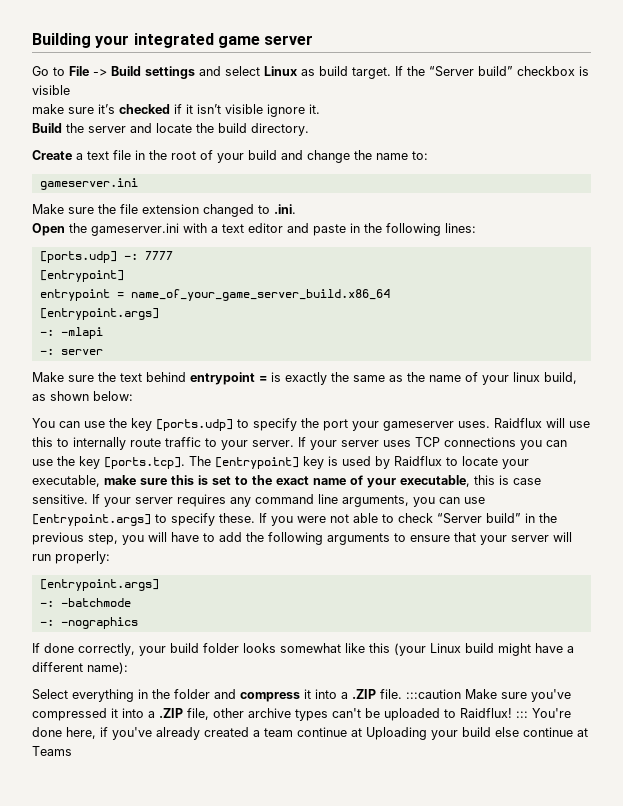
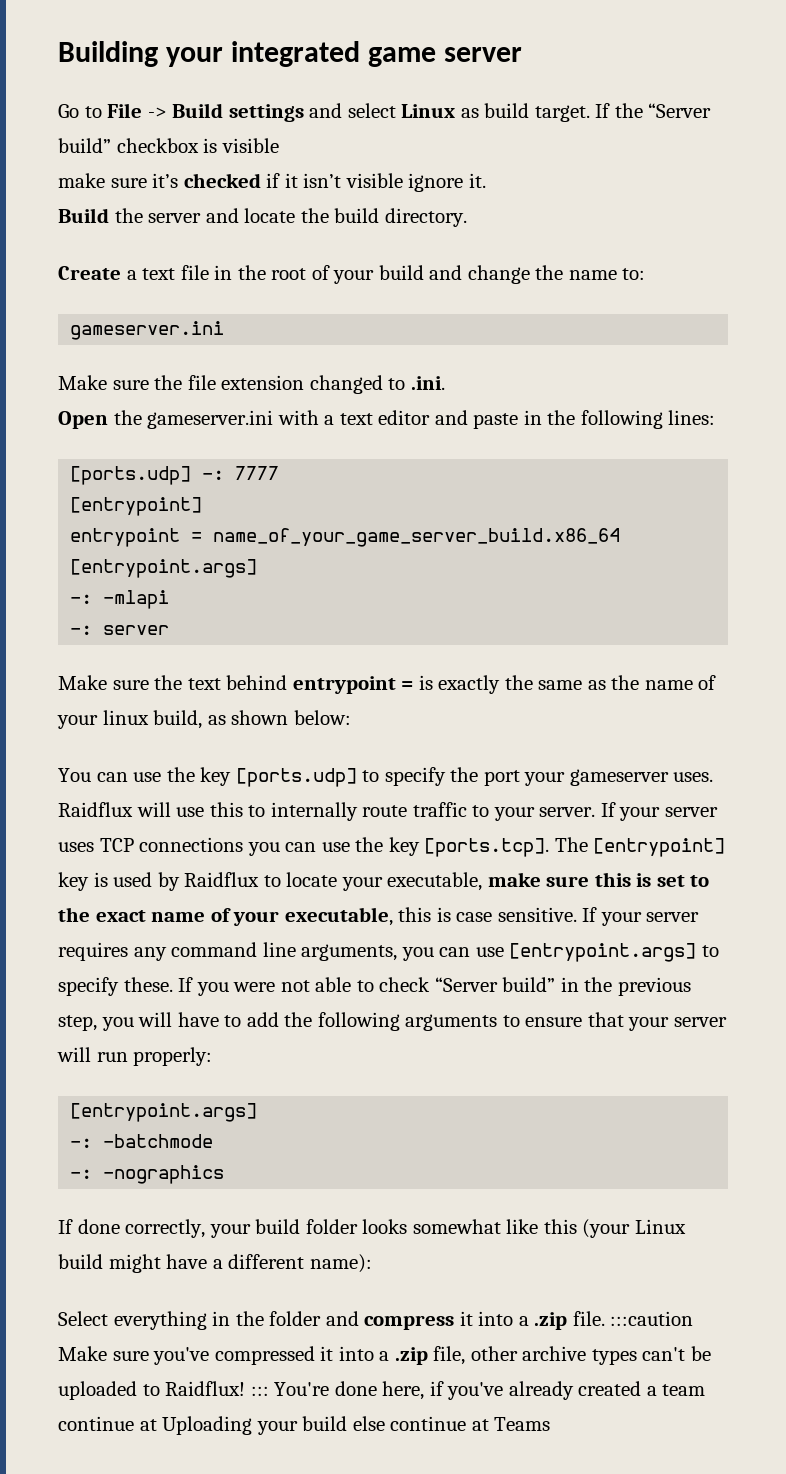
[352,689,376,699] .ZIP -> [534,1312,568,1330] .zip
[159,708,183,718] .ZIP -> [394,1347,428,1365] .zip

